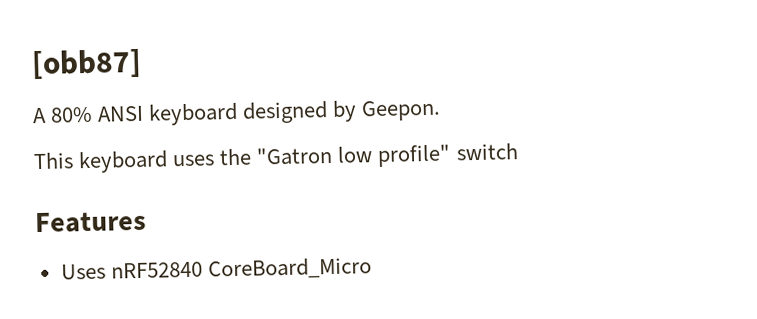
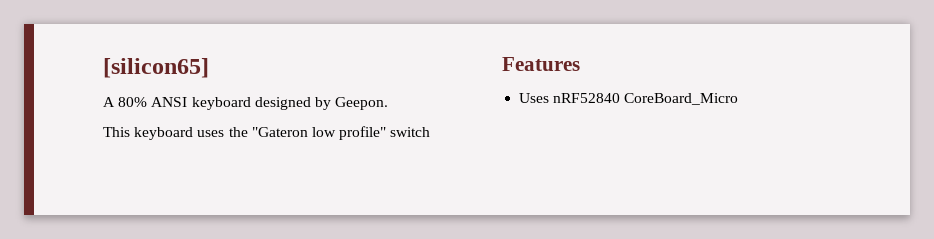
[31,48,142,80] [obb87] -> [103,58,209,78] [silicon65]
[256,146,334,166] "Gatron -> [251,127,308,137] "Gateron

